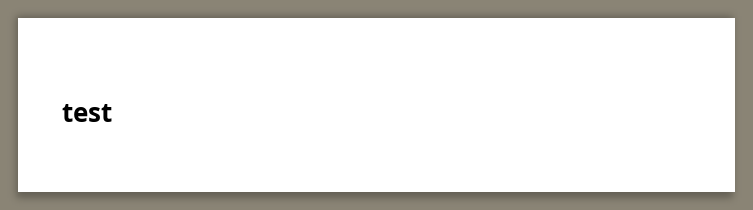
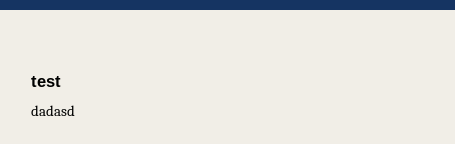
(112, 113) none -> [31,105,75,116] // dadasd

